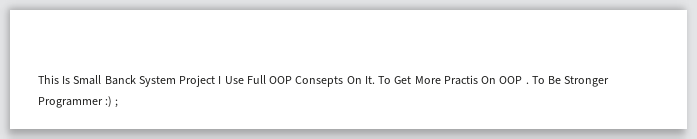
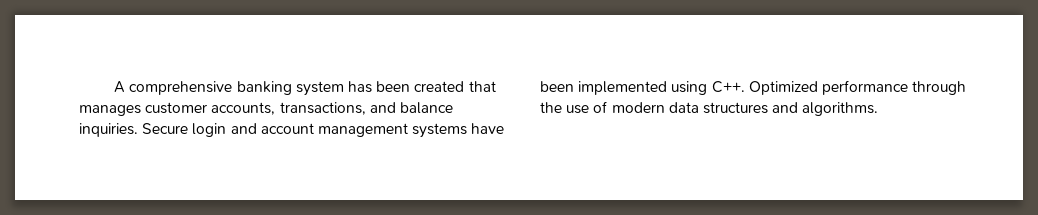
[38,75,610,87] [38,96,119,108] This Is Small Banck System Project I Use Full OOP Consepts On It. To Get More Practis On OOP . To Be Stronger Programmer :) ; -> [114,81,496,96] [79,102,453,116] [79,123,505,138] [540,80,967,95] [540,101,879,116] A comprehensive banking system has been created that manages customer accounts, transactions, and balance inquiries. Secure login and account management systems have been implemented using C++. Optimized performance through the use of modern data structures and algorithms.

